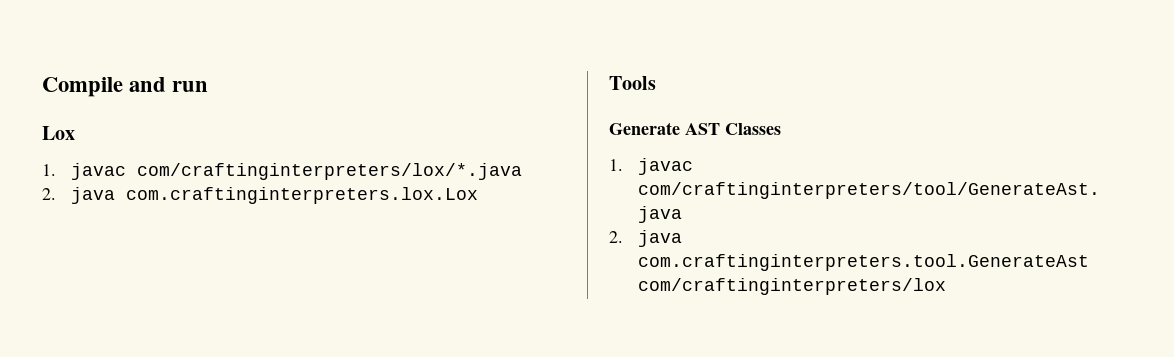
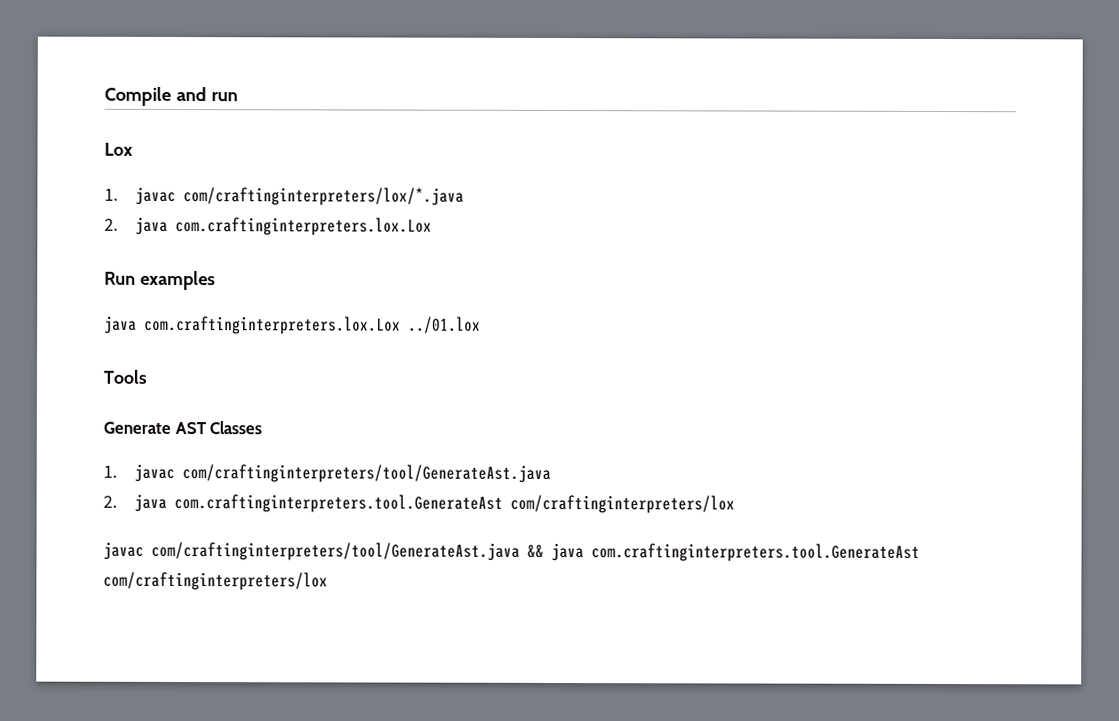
(478, 195) none -> [104,270,216,291] [104,315,481,335] // Run examples // java com.craftinginterpreters.lox.Lox ../01.lox
(946, 286) none -> [103,541,920,562] [103,571,328,591] // javac com/craftinginterpreters/tool/GenerateAst.java && java com.craftinginterpreters.tool.GenerateAst com/craftinginterpreters/lox

